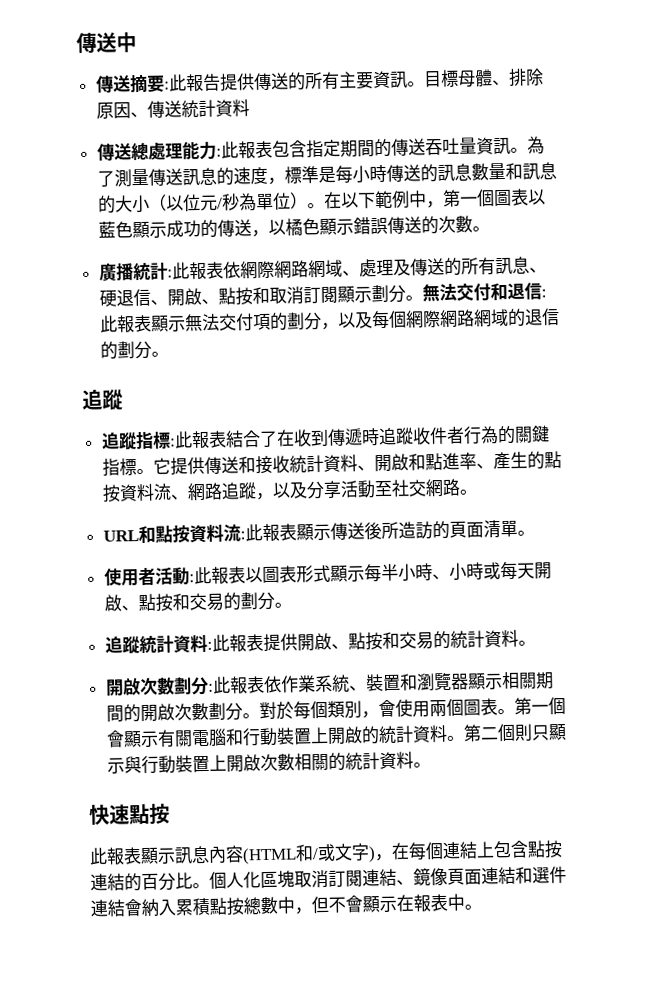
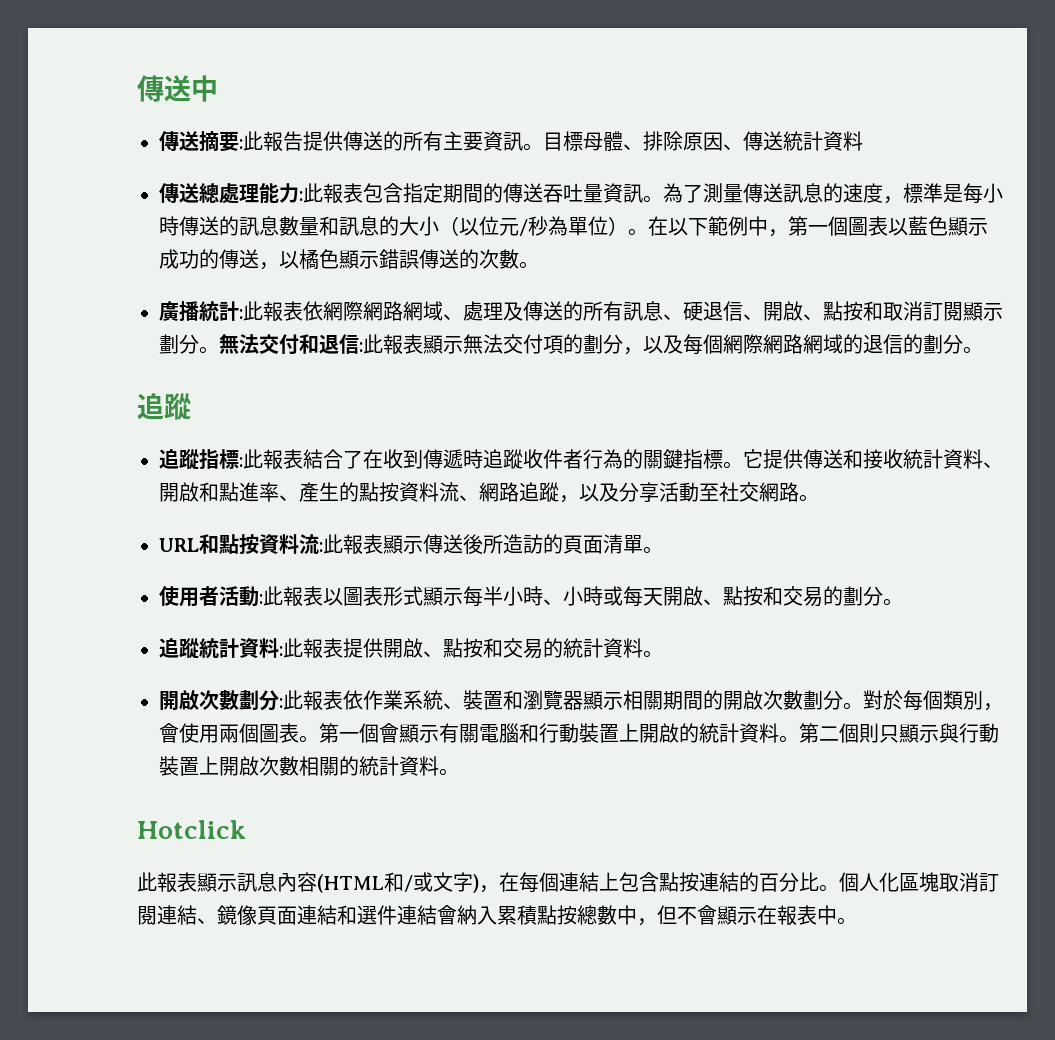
[89,803,170,825] 快速點按 -> [137,820,246,839] Hotclick

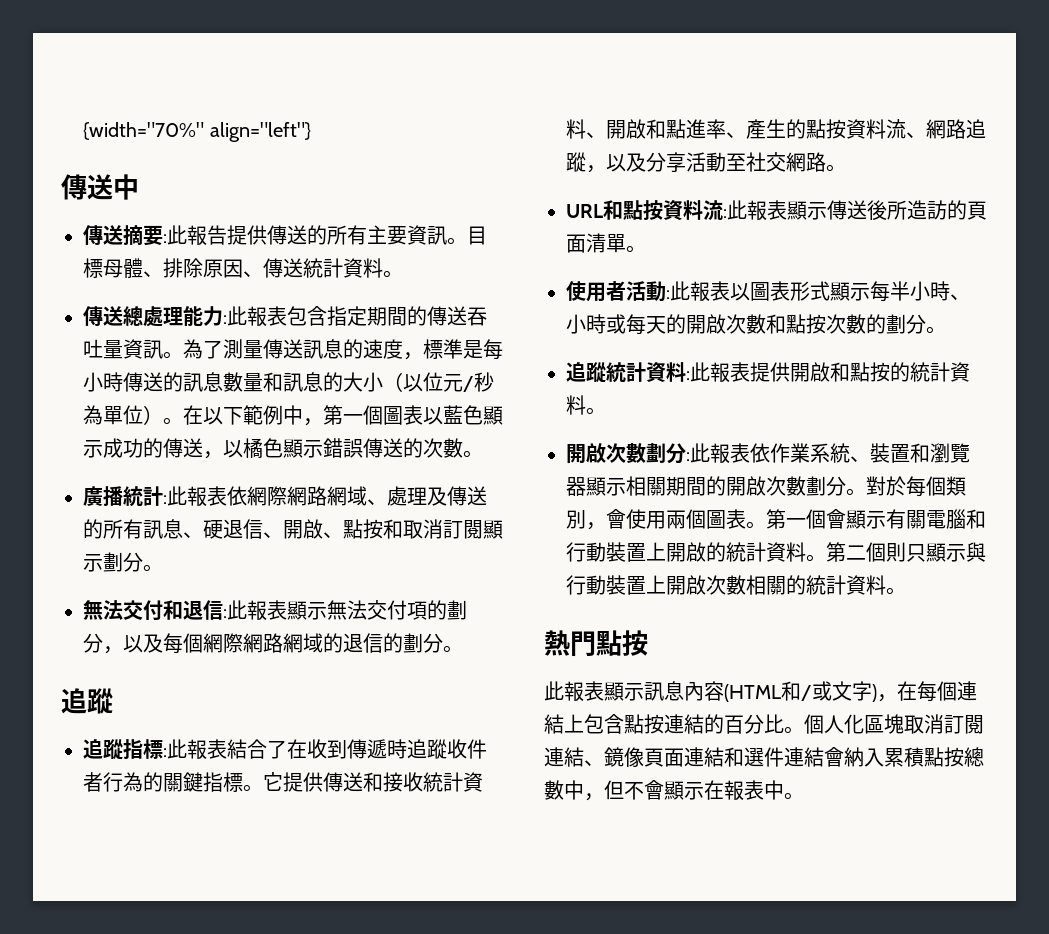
(137, 88) none -> [83,122,311,142] {width="70%" align="left"} //
(863, 141) none -> [383,270,403,278] 。
(219, 350) none -> (163, 568) //
[663,586,823,607] 開啟、點按和交易 -> [666,314,866,334] 的開啟次數和點按次數
[423,638,543,659] 、點按和交易 -> [830,362,890,382] 和點按
[137,820,246,839] Hotclick -> [544,630,648,657] 熱門點按

